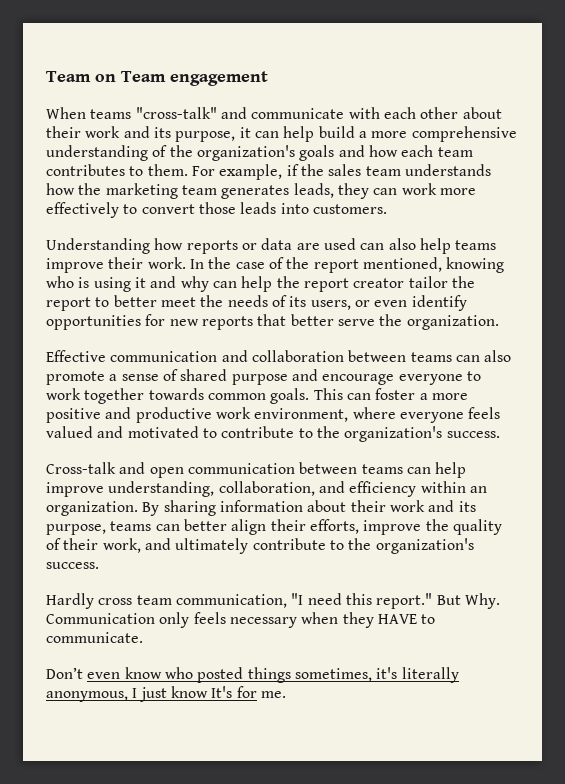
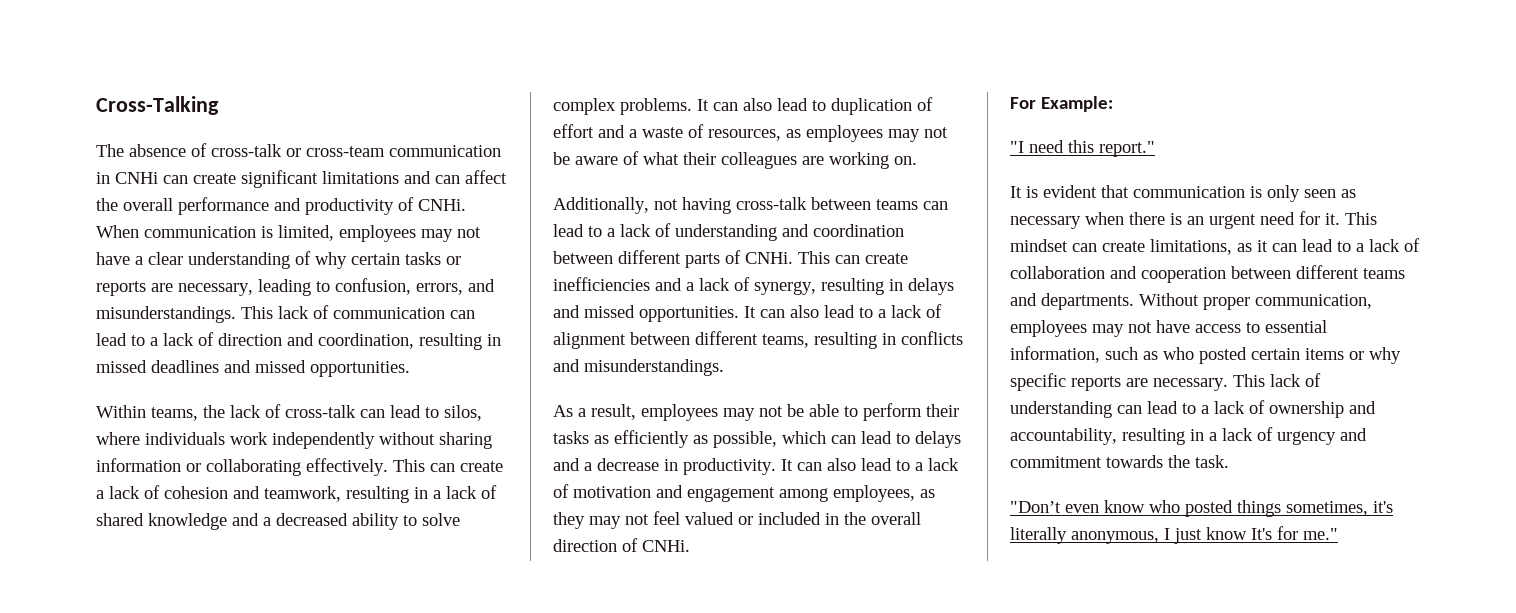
[46,71,268,86] [46,107,502,119] [46,126,517,142] [46,145,473,161] [46,164,491,180] [46,183,476,199] [46,202,387,218] [46,238,497,254] [46,257,505,273] [46,276,475,292] [46,295,467,311] [46,314,499,330] [46,350,512,362] [46,369,481,385] [46,388,468,404] [46,407,501,423] [46,426,500,442] [46,462,467,478] [46,481,487,497] [46,500,476,516] [46,519,502,535] [46,538,474,554] [46,562,99,569] [46,593,500,609] [46,612,436,628] [46,632,143,643] [46,667,83,679] Team on Team engagement // When teams "cross-talk" and communicate with each other about their work and its purpose, it can help build a more comprehensive understanding of the organization's goals and how each team contributes to them. For example, if the sales team understands how the marketing team generates leads, they can work more effectively to convert those leads into customers. // Understanding how reports or data are used can also help teams improve their work. In the case of the report mentioned, knowing who is using it and why can help the report creator tailor the report to better meet the needs of its users, or even identify opportunities for new reports that better serve the organization. // Effective communication and collaboration between teams can also promote a sense of shared purpose and encourage everyone to work together towards common goals. This can foster a more positive and productive work environment, where everyone feels valued and motivated to contribute to the organization's success. // Cross-talk and open communication between teams can help improve understanding, collaboration, and efficiency within an organization. By sharing information about their work and its purpose, teams can better align their efforts, improve the quality of their work, and ultimately contribute to the organization's success. // Hardly cross team communication, "I need this report." But Why. Communication only feels necessary when they HAVE to communicate. // Don’t -> [96,96,219,115] [96,143,501,157] [96,170,507,188] [96,197,466,215] [96,225,481,242] [96,251,461,269] [96,278,495,296] [96,305,475,323] [96,332,501,350] [96,360,410,377] [96,404,482,421] [96,432,492,449] [96,458,503,476] [96,485,497,503] [96,513,460,530] [553,97,933,115] [553,124,948,142] [553,151,917,169] [553,197,948,214] [553,223,904,241] [553,250,908,268] [553,277,954,295] [553,304,942,322] [553,331,963,349] [553,359,724,376] [553,403,959,421] [553,430,961,448] [553,458,959,475] [553,484,935,502] [553,511,921,529] [553,538,690,552] [1010,96,1113,112] [1010,140,1155,157] [1010,185,1356,202] [1010,211,1377,229] [1010,238,1420,255] [1010,265,1405,283] [1010,293,1372,310] [1010,320,1327,337] [1010,346,1401,364] [1010,373,1321,391] [1010,400,1376,418] [1010,427,1367,445] [1010,455,1229,468] [1010,501,1061,513] Cross-Talking // The absence of cross-talk or cross-team communication in CNHi can create significant limitations and can affect the overall performance and productivity of CNHi. When communication is limited, employees may not have a clear understanding of why certain tasks or reports are necessary, leading to confusion, errors, and misunderstandings. This lack of communication can lead to a lack of direction and coordination, resulting in missed deadlines and missed opportunities. // Within teams, the lack of cross-talk can lead to silos, where individuals work independently without sharing information or collaborating effectively. This can create a lack of cohesion and teamwork, resulting in a lack of shared knowledge and a decreased ability to solve complex problems. It can also lead to duplication of effort and a waste of resources, as employees may not be aware of what their colleagues are working on. // Additionally, not having cross-talk between teams can lead to a lack of understanding and coordination between different parts of CNHi. This can create inefficiencies and a lack of synergy, resulting in delays and missed opportunities. It can also lead to a lack of alignment between different teams, resulting in conflicts and misunderstandings. // As a result, employees may not be able to perform their tasks as efficiently as possible, which can lead to delays and a decrease in productivity. It can also lead to a lack of motivation and engagement among employees, as they may not feel valued or included in the overall direction of CNHi. // For Example: // "I need this report." // It is evident that communication is only seen as necessary when there is an urgent need for it. This mindset can create limitations, as it can lead to a lack of collaboration and cooperation between different teams and departments. Without proper communication, employees may not have access to essential information, such as who posted certain items or why specific reports are necessary. This lack of understanding can lead to a lack of ownership and accountability, resulting in a lack of urgency and commitment towards the task. // "Don’t
[260,691,286,698] me. -> [1303,528,1338,540] me."

